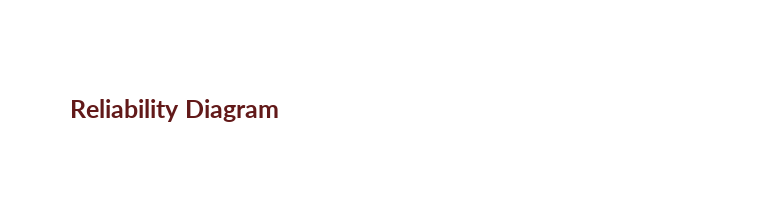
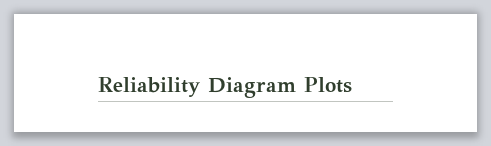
(279, 110) none -> [304,77,352,93] Plots

